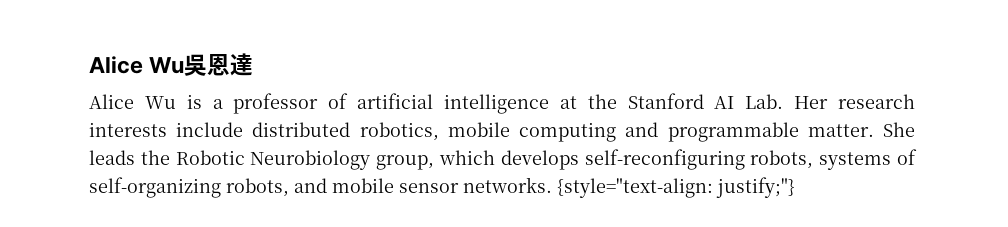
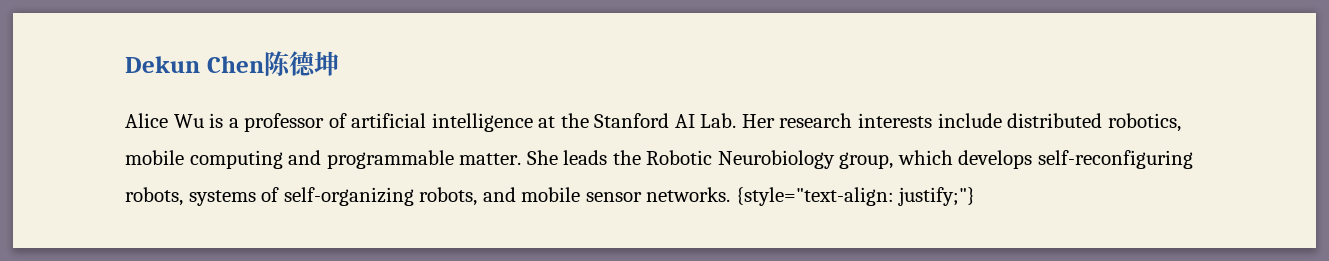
[89,53,254,76] Alice Wu吳恩達 -> [125,51,339,77] Dekun Chen陈德坤

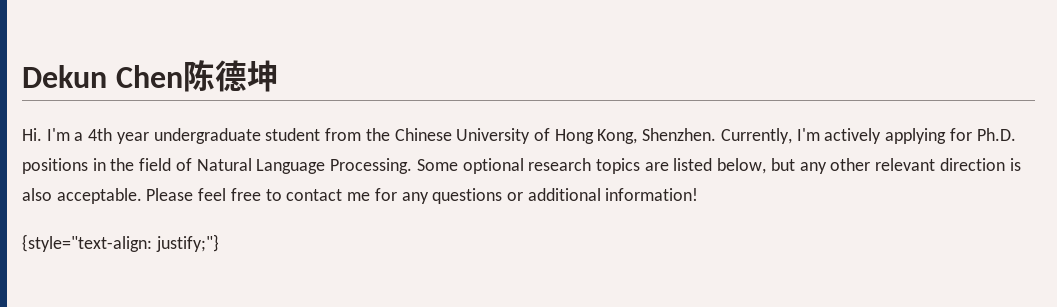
[125,113,1181,132] [125,150,1193,169] [125,187,731,206] Alice Wu is a professor of artificial intelligence at the Stanford AI Lab. Her research interests include distributed robotics, mobile computing and programmable matter. She leads the Robotic Neurobiology group, which develops self-reconfiguring robots, systems of self-organizing robots, and mobile sensor networks. -> [22,128,1016,144] [22,158,1021,174] [22,188,699,204] Hi. I'm a 4th year undergraduate student from the Chinese University of Hong Kong, Shenzhen. Currently, I'm actively applying for Ph.D. positions in the field of Natural Language Processing. Some optional research topics are listed below, but any other relevant direction is also acceptable. Please feel free to contact me for any questions or additional information! //

